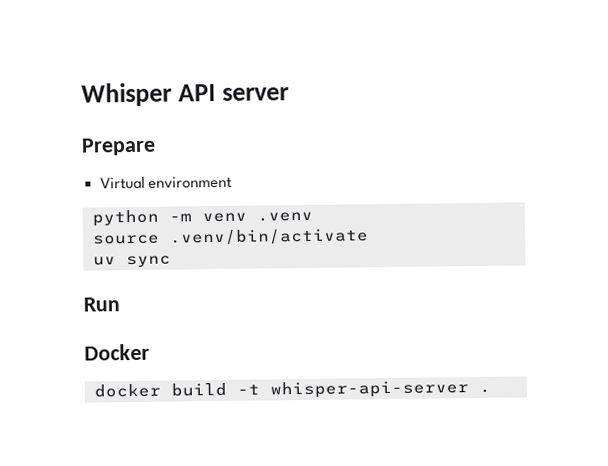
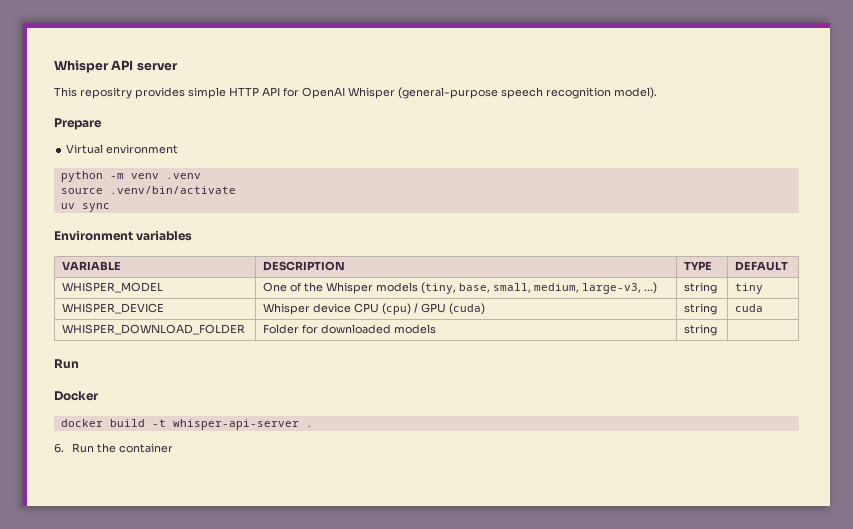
(289, 94) none -> [54,87,657,99] // This repositry provides simple HTTP API for OpenAI Whisper (general-purpose speech recognition model).
(171, 261) none -> [54,230,193,241] [62,261,122,271] [263,261,346,271] [684,261,713,270] [735,261,789,271] [62,282,164,293] [263,282,658,294] [684,282,718,294] [735,283,764,294] [62,303,165,314] [263,303,486,315] [684,303,718,315] [735,304,764,312] [62,324,246,335] [263,324,437,334] [684,324,718,336] // Environment variables // VARIABLE | DESCRIPTION | TYPE | DEFAULT // WHISPER_MODEL | One of the Whisper models (tiny, base, small, medium, large-v3, ...) | string | tiny // WHISPER_DEVICE | Whisper device CPU (cpu) / GPU (cuda) | string | cuda // WHISPER_DOWNLOAD_FOLDER | Folder for downloaded models | string |
(491, 390) none -> [54,443,173,453] // 6. Run the container

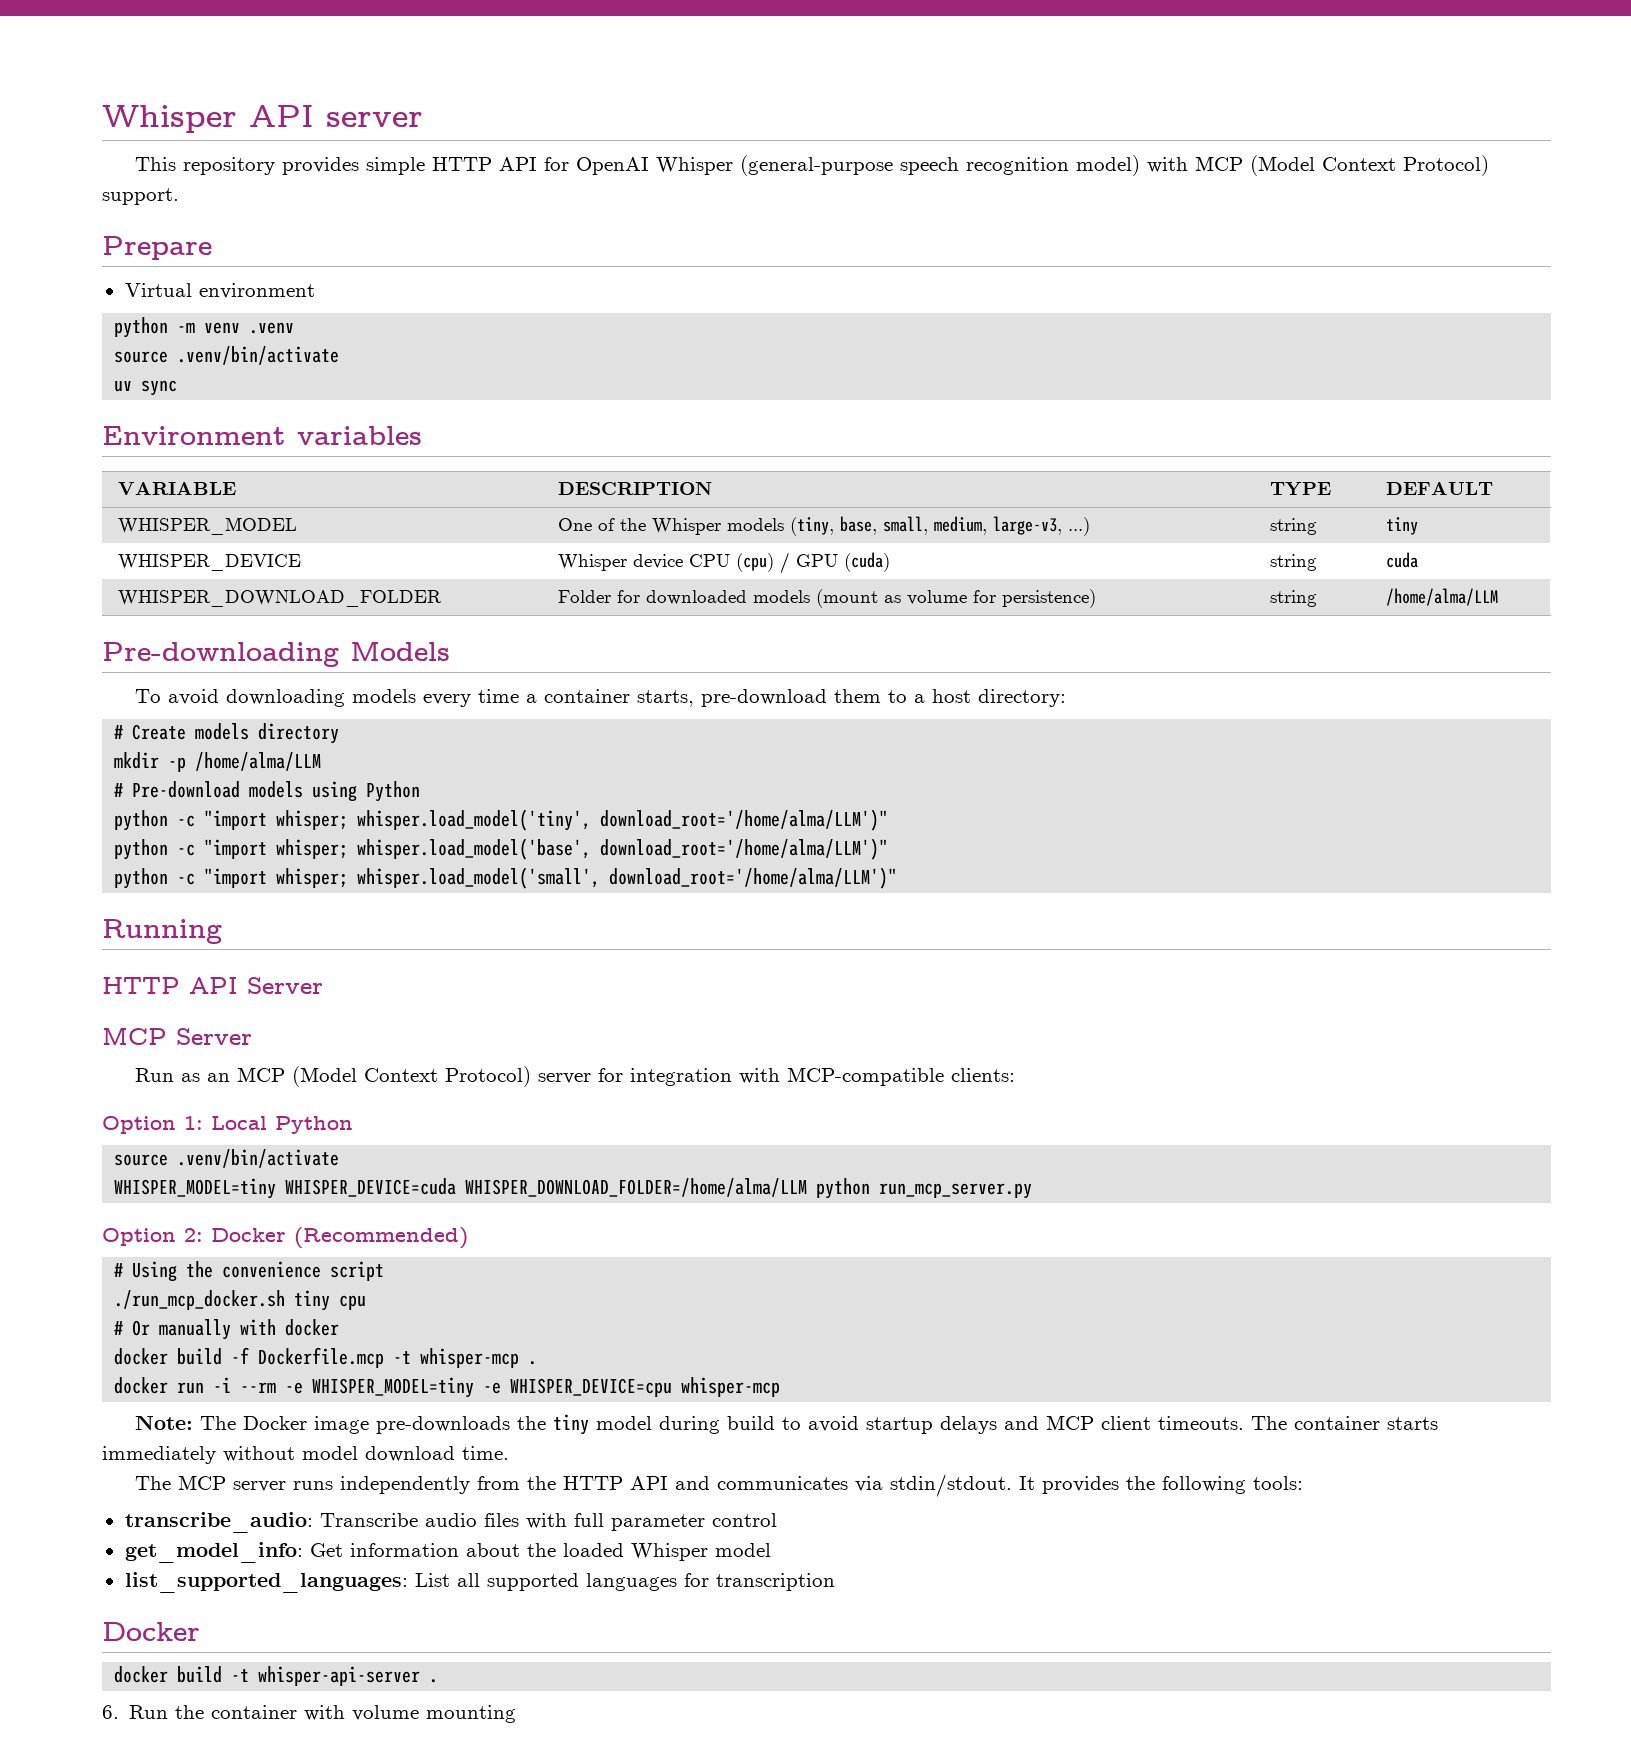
[80,87,132,99] repositry -> [183,157,276,175] repository
[614,87,657,99] model). -> [1076,155,1490,176] [102,188,179,205] model) with MCP (Model Context Protocol) support.
[684,324,718,336] [54,359,79,369] | string | // Run -> [815,589,1096,608] [1269,590,1317,607] [1385,588,1498,606] [102,641,450,667] [135,689,1067,707] [114,723,340,744] [114,752,322,772] [114,781,421,802] [114,809,889,831] [114,838,889,860] [114,867,898,889] [102,919,222,944] [102,977,323,994] [102,1027,252,1045] [135,1066,1016,1087] [102,1116,353,1134] [114,1149,340,1168] [114,1178,1033,1199] [102,1227,468,1249] [114,1261,385,1282] [114,1290,367,1311] [114,1319,340,1340] [114,1347,538,1368] [114,1377,781,1398] [135,1414,1439,1435] [102,1446,509,1464] [135,1474,1304,1497] [124,1512,777,1533] [124,1542,771,1563] [124,1572,835,1593] (mount as volume for persistence) | string | /home/alma/LLM // Pre-downloading Models // To avoid downloading models every time a container starts, pre-download them to a host directory: // # Create models directory // mkdir -p /home/alma/LLM // # Pre-download models using Python // python -c "import whisper; whisper.load_model('tiny', download_root='/home/alma/LLM')" // python -c "import whisper; whisper.load_model('base', download_root='/home/alma/LLM')" // python -c "import whisper; whisper.load_model('small', download_root='/home/alma/LLM')" // Running // HTTP API Server // MCP Server // Run as an MCP (Model Context Protocol) server for integration with MCP-compatible clients: // Option 1: Local Python // source .venv/bin/activate // WHISPER_MODEL=tiny WHISPER_DEVICE=cuda WHISPER_DOWNLOAD_FOLDER=/home/alma/LLM python run_mcp_server.py // Option 2: Docker (Recommended) // # Using the convenience script // ./run_mcp_docker.sh tiny cpu // # Or manually with docker // docker build -f Dockerfile.mcp -t whisper-mcp . // docker run -i --rm -e WHISPER_MODEL=tiny -e WHISPER_DEVICE=cpu whisper-mcp // Note: The Docker image pre-downloads the tiny model during build to avoid startup delays and MCP client timeouts. The container starts immediately without model download time. // The MCP server runs independently from the HTTP API and communicates via stdin/stdout. It provides the following tools: // transcribe_audio: Transcribe audio files with full parameter control // get_model_info: Get information about the loaded Whisper model // list_supported_languages: List all supported languages for transcription
(173, 448) none -> [304,1705,517,1723] with volume mounting

